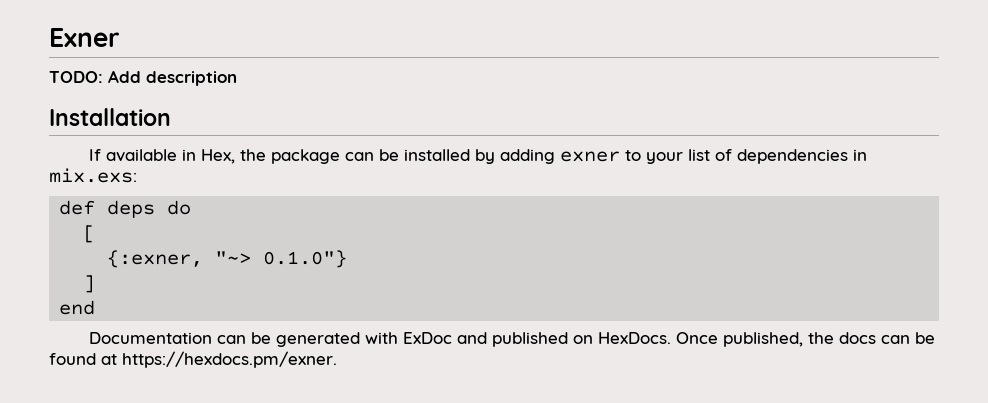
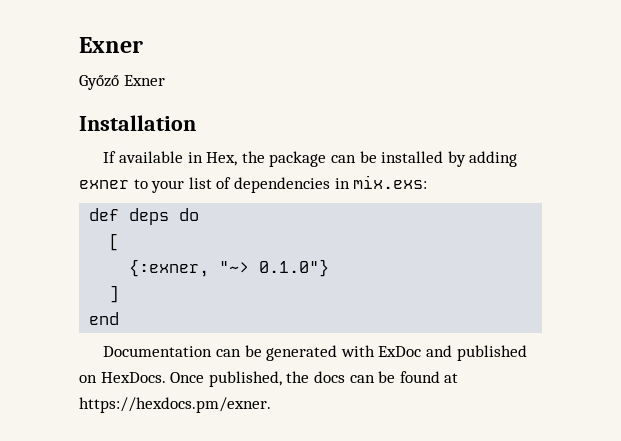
[49,28,120,47] [49,70,237,86] Exner // TODO: Add description -> [79,37,143,53] [79,75,165,90] Exner // Győző Exner

